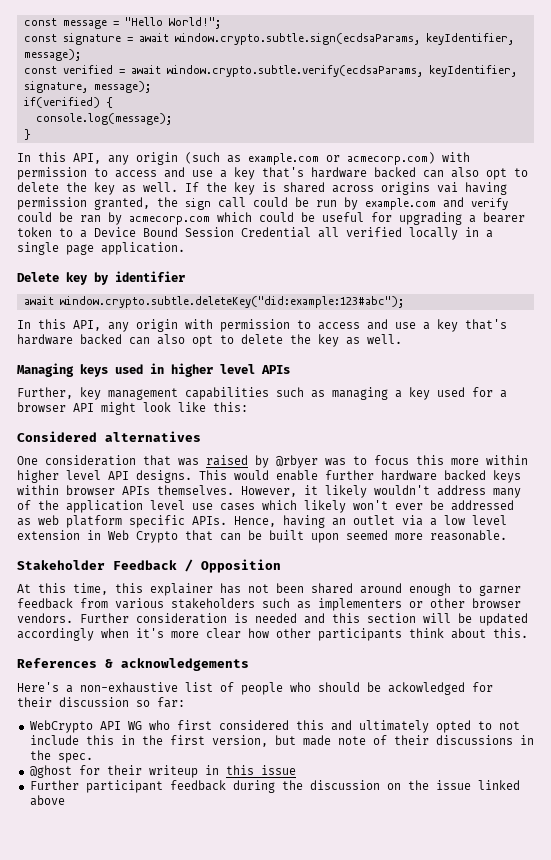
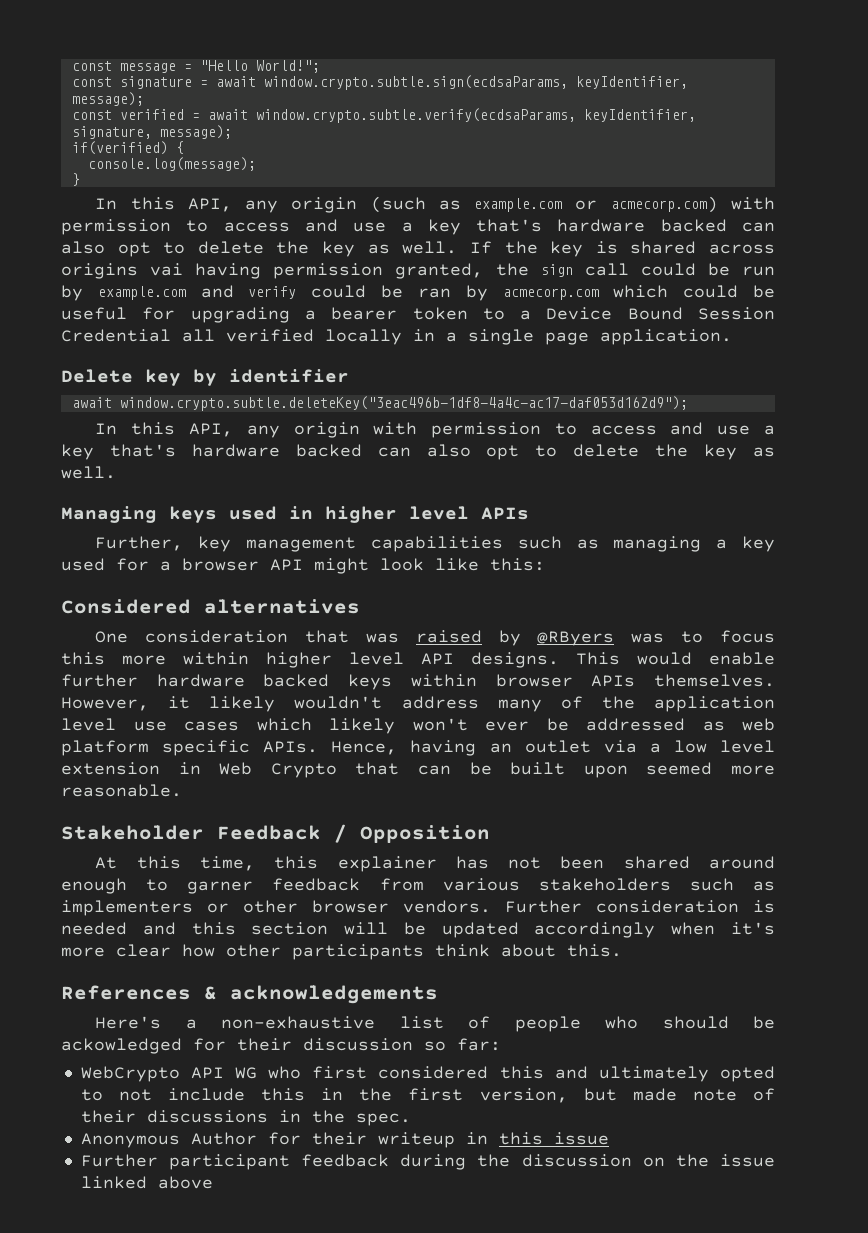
[59,296,404,308] window.crypto.subtle.deleteKey("did:example:123#abc"); -> [119,396,688,411] window.crypto.subtle.deleteKey("3eac496b-1df8-4a4c-ac17-daf053d162d9");
[276,455,318,468] @rbyer -> [537,631,615,646] @RByers
[29,765,72,778] @ghost -> [80,1132,257,1148] Anonymous Author

